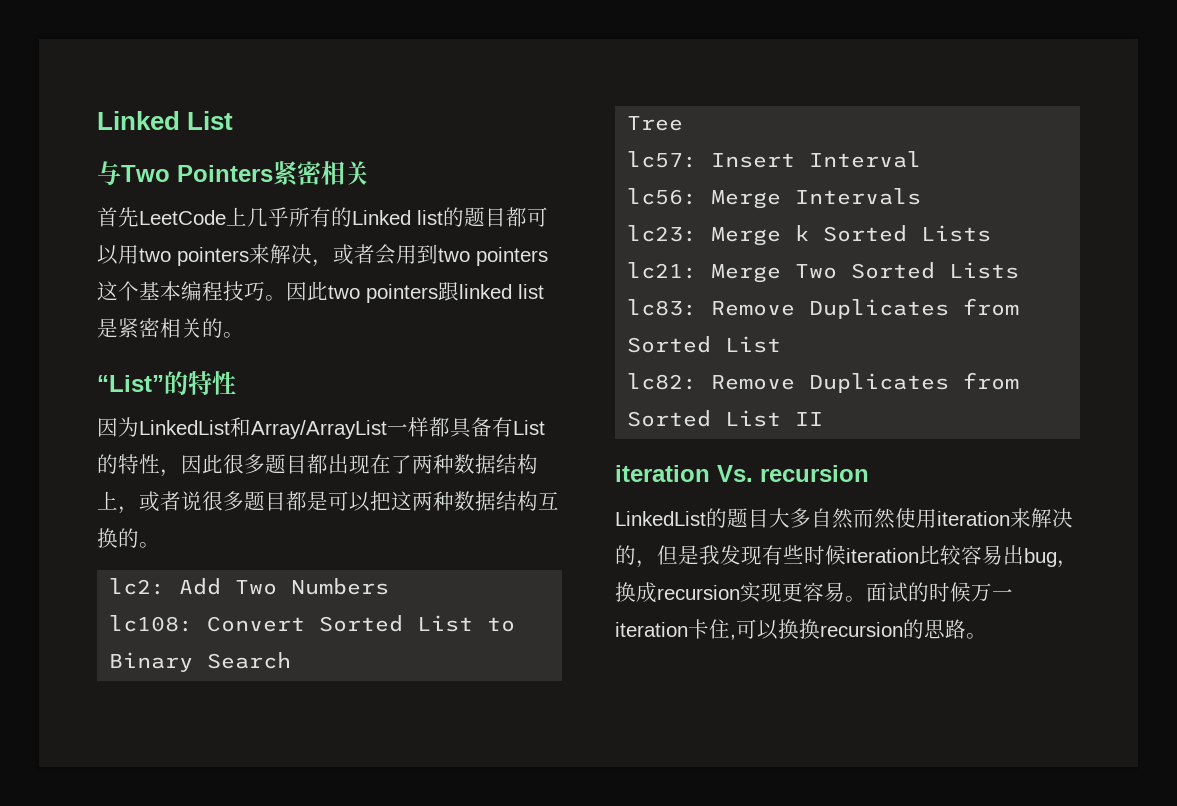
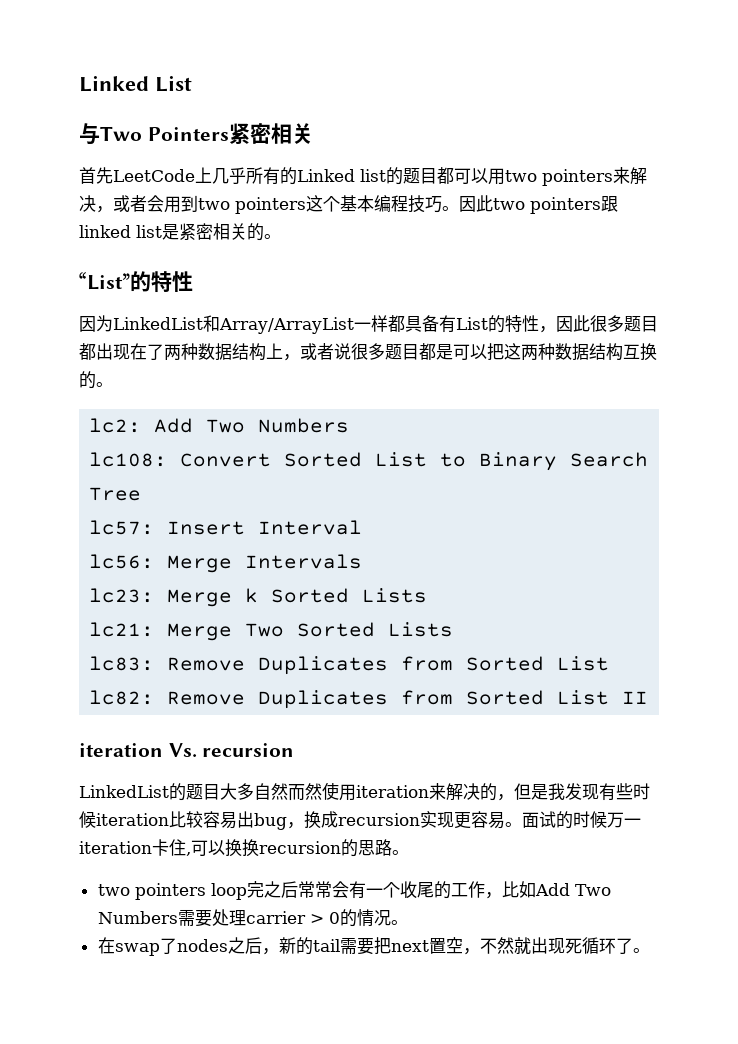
(987, 636) none -> [97,881,611,900] [97,909,408,927] [97,937,650,956] // two pointers loop完之后常常会有一个收尾的工作，比如Add Two Numbers需要处理carrier > 0的情况。 // 在swap了nodes之后，新的tail需要把next置空，不然就出现死循环了。

